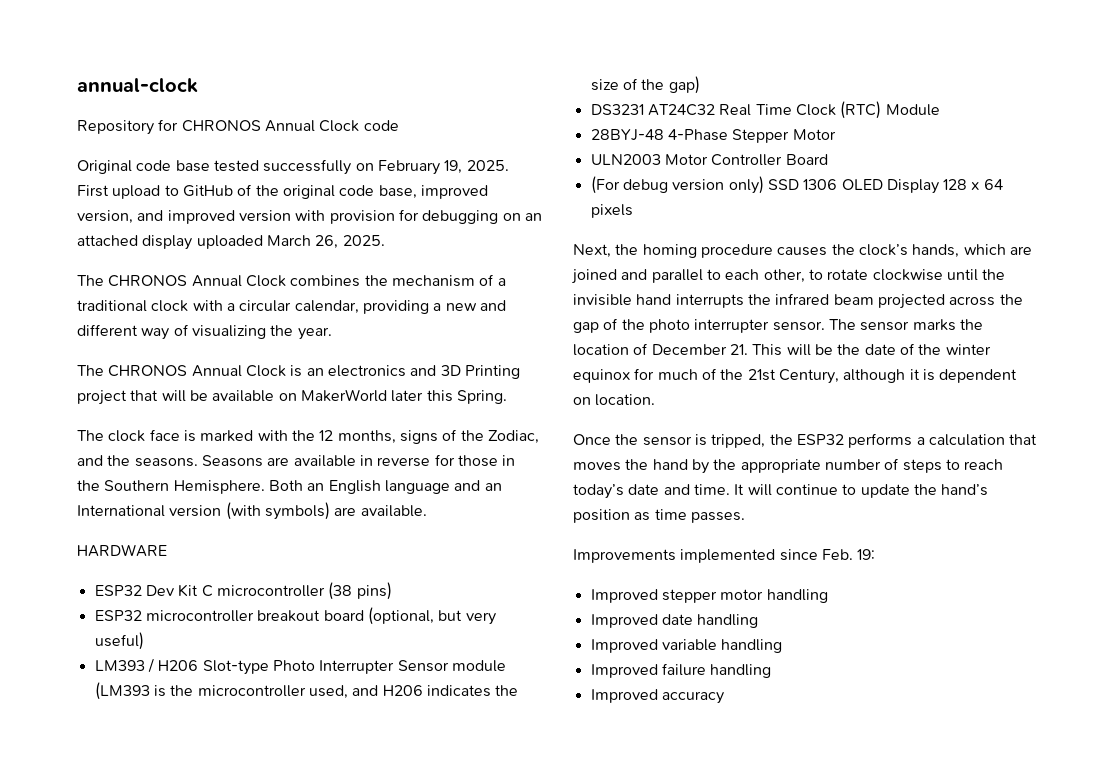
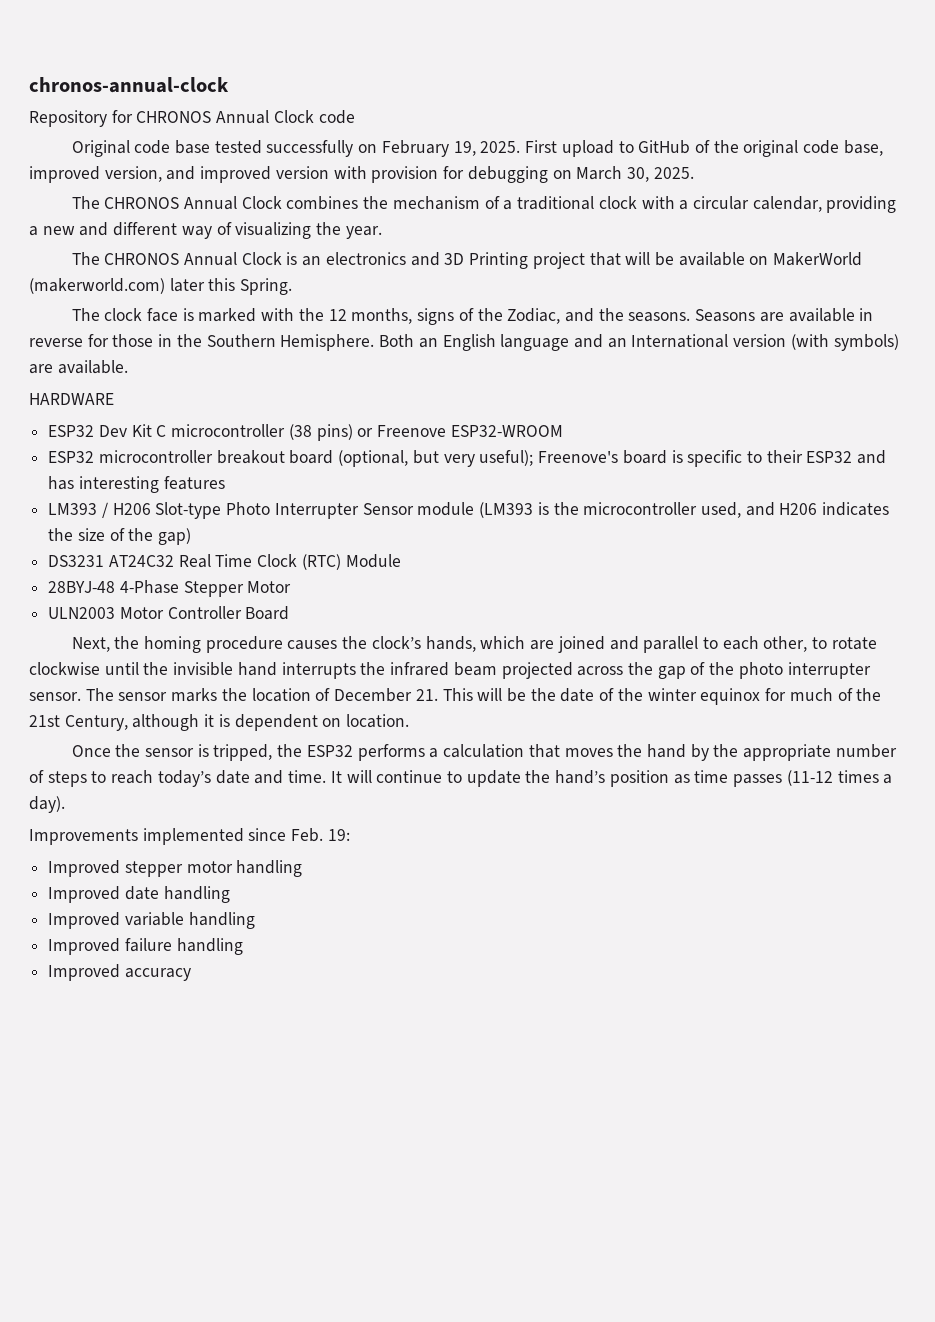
[77,78,198,93] annual-clock -> [29,77,229,93] chronos-annual-clock
[524,213,542,221] [77,235,339,250] an attached display uploaded March 26, -> [576,166,649,182] March 30,
(387, 395) none -> [29,278,165,294] (makerworld.com)
(392, 591) none -> [357,425,563,437] or Freenove ESP32-WROOM
[94,632,144,650] useful) -> [479,450,887,467] [48,476,225,493] useful); Freenove's board is specific to their ESP32 and has interesting features
[590,176,1003,194] [590,204,633,218] // (For debug version only) SSD 1306 OLED Display 128 x 64 pixels -> (290, 613) none
[690,512,745,523] passes. -> [733,770,893,787] [29,796,65,813] passes (11-12 times a day).

